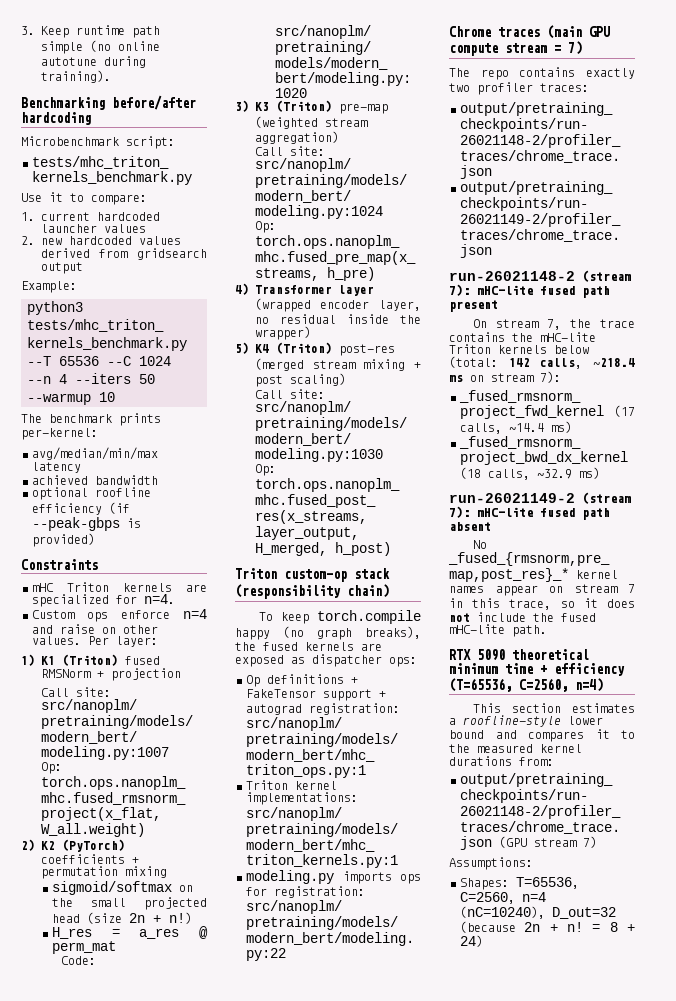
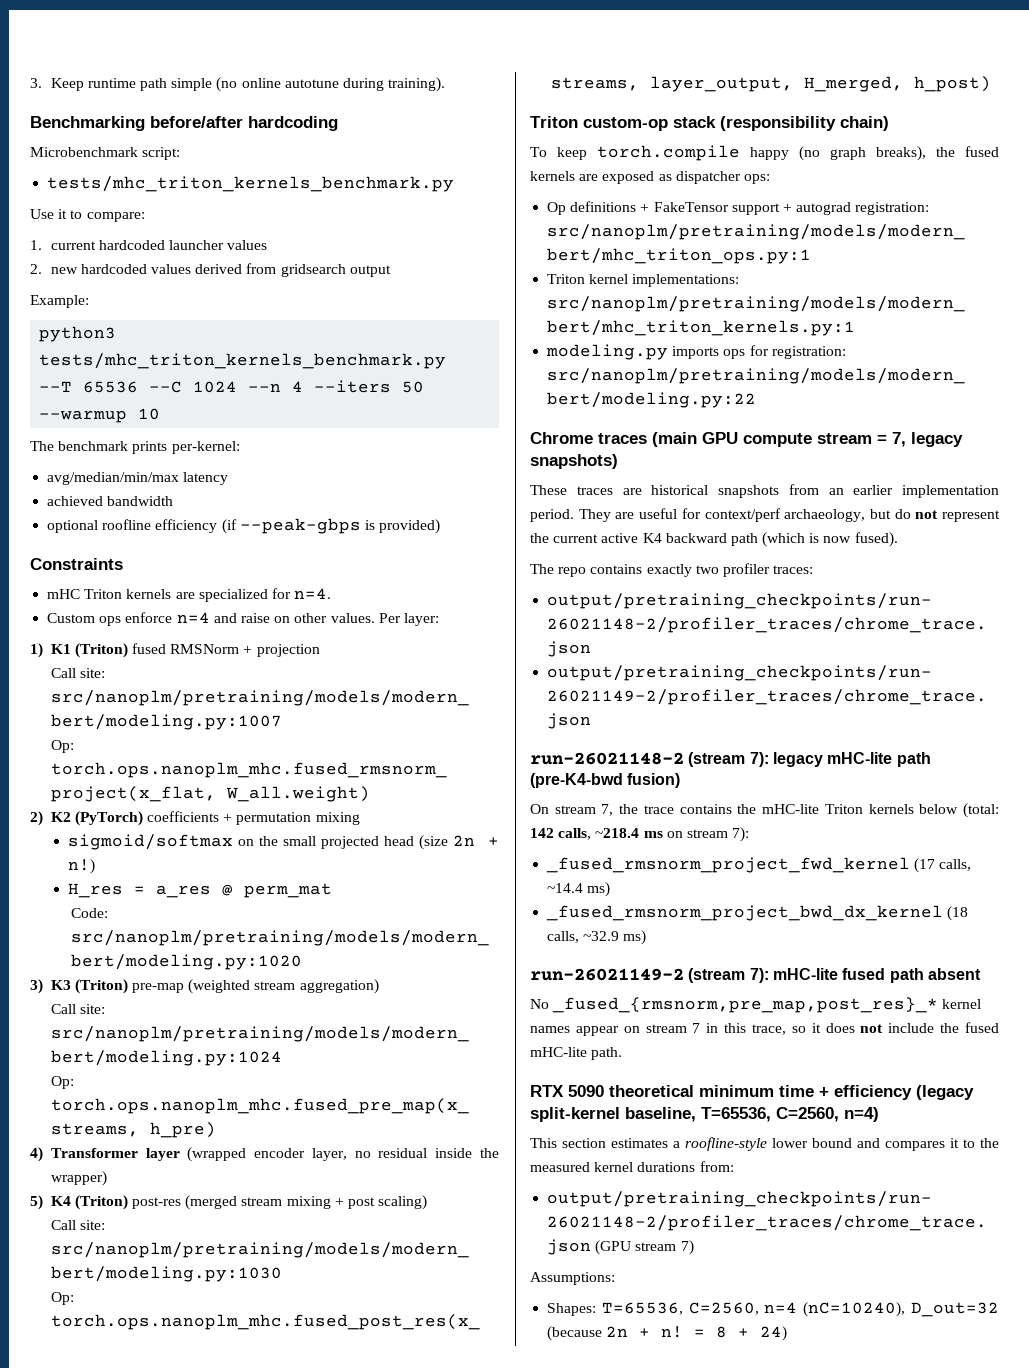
[568,41,582,55] 7) -> [892,432,963,447] [530,454,618,469] [530,484,999,498] [530,508,1000,522] [530,532,898,547] 7, legacy snapshots) // These traces are historical snapshots from an earlier implementation period. They are useful for context/perf archaeology, but do not represent the current active K4 backward path (which is now fused).
[477,285,610,298] [449,300,498,312] mHC-lite fused path present -> [772,752,931,767] [530,773,681,788] legacy mHC-lite path (pre-K4-bwd fusion)
[449,678,512,692] (T=65536, -> [916,1085,974,1100] [530,1107,771,1122] (legacy split-kernel baseline, T=65536,

